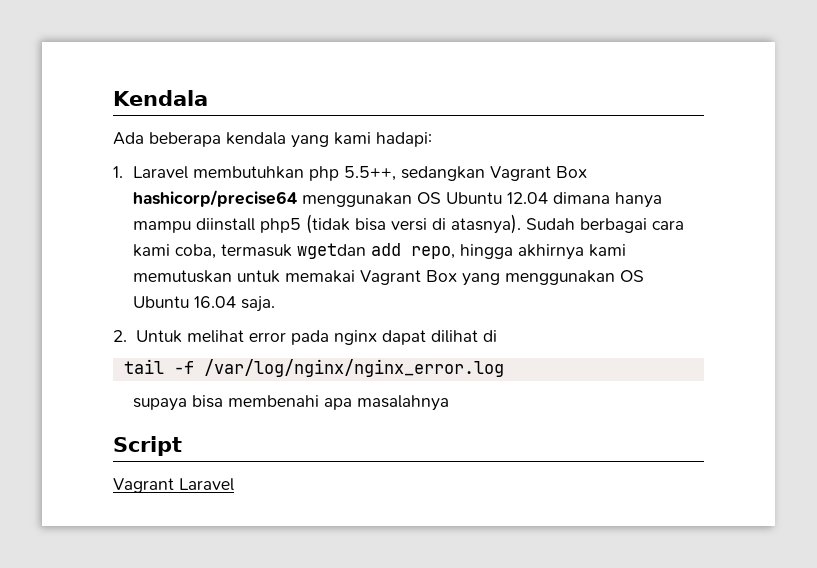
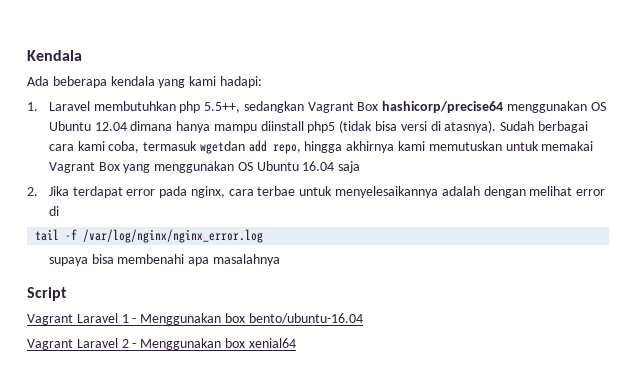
[240,296,275,312] saja. -> [338,161,361,173] saja
[135,330,478,345] Untuk melihat error pada nginx dapat dilihat -> [48,186,606,198] Jika terdapat error pada nginx, cara terbae untuk menyelesaikannya adalah dengan melihat error
(234, 484) none -> [121,313,363,325] [27,338,296,350] 1 - Menggunakan box bento/ubuntu-16.04 // Vagrant Laravel 2 - Menggunakan box xenial64

